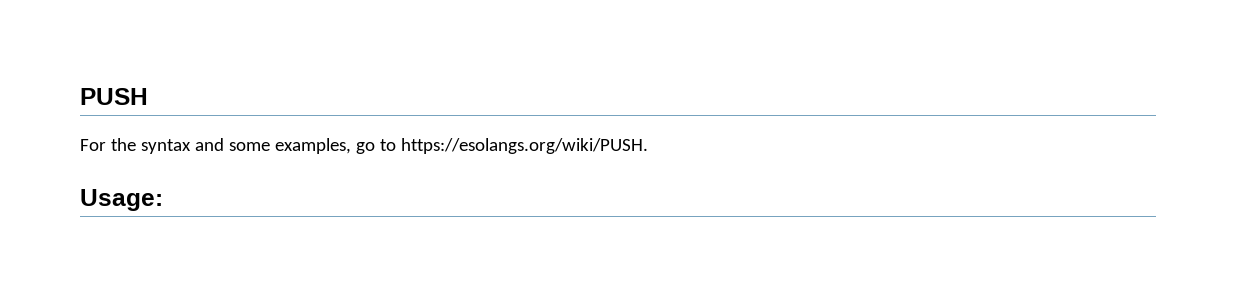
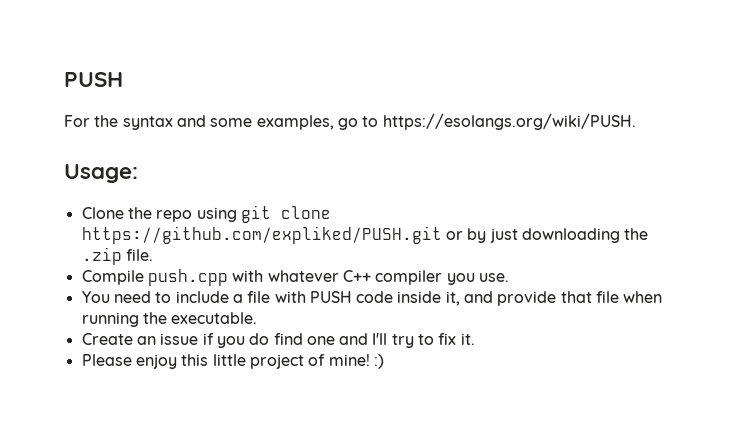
(163, 200) none -> [81,205,331,223] [81,226,649,244] [81,247,153,265] [81,269,509,286] [81,291,663,306] [81,312,258,327] [81,333,475,348] [81,354,384,369] // Clone the repo using git clone https://github.com/expliked/PUSH.git or by just downloading the .zip file. // Compile push.cpp with whatever C++ compiler you use. // You need to include a file with PUSH code inside it, and provide that file when running the executable. // Create an issue if you do find one and I'll try to fix it. // Please enjoy this little project of mine! :)

